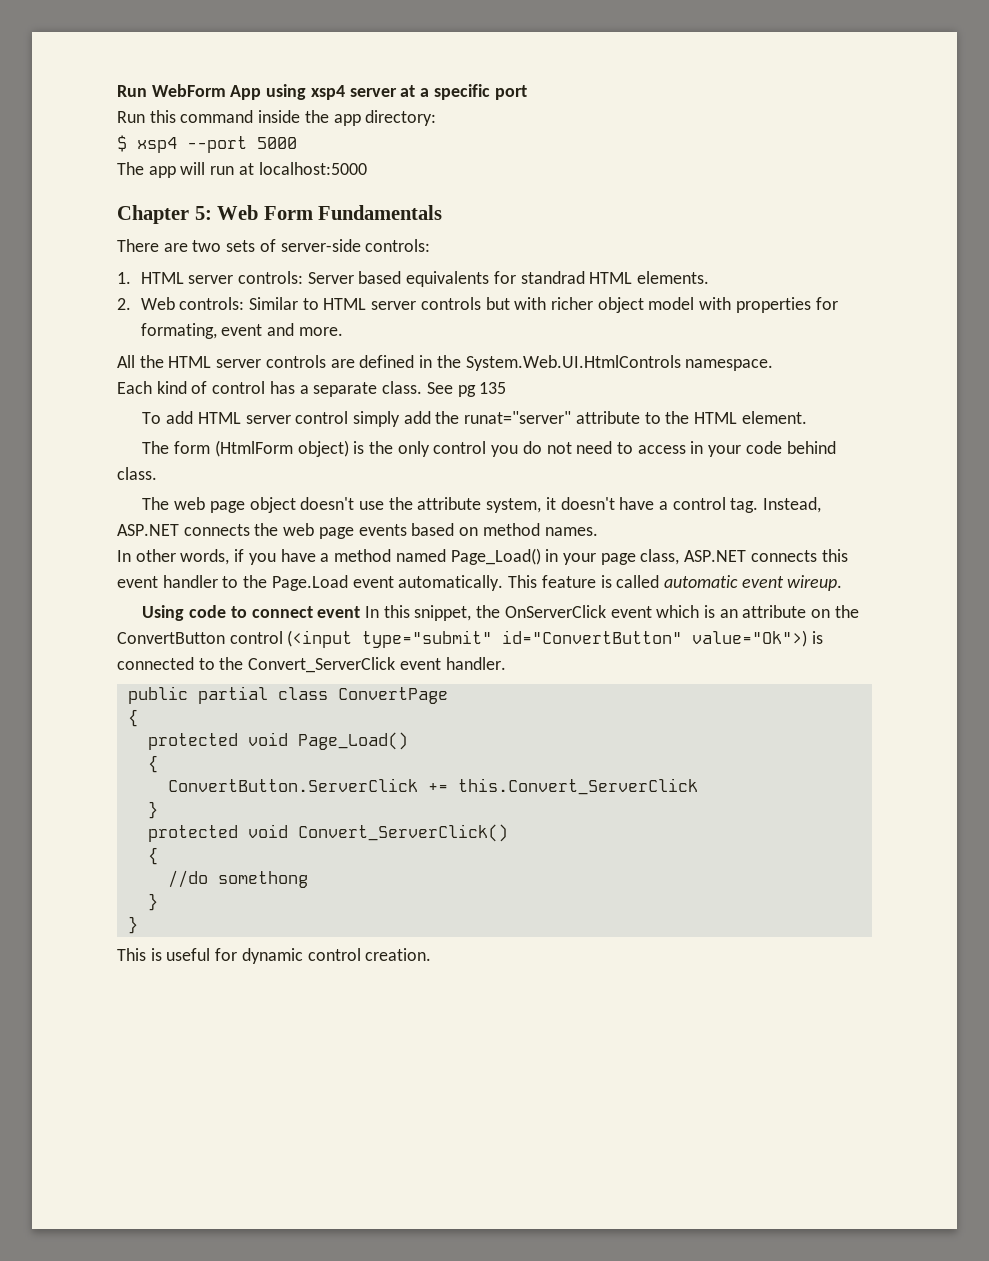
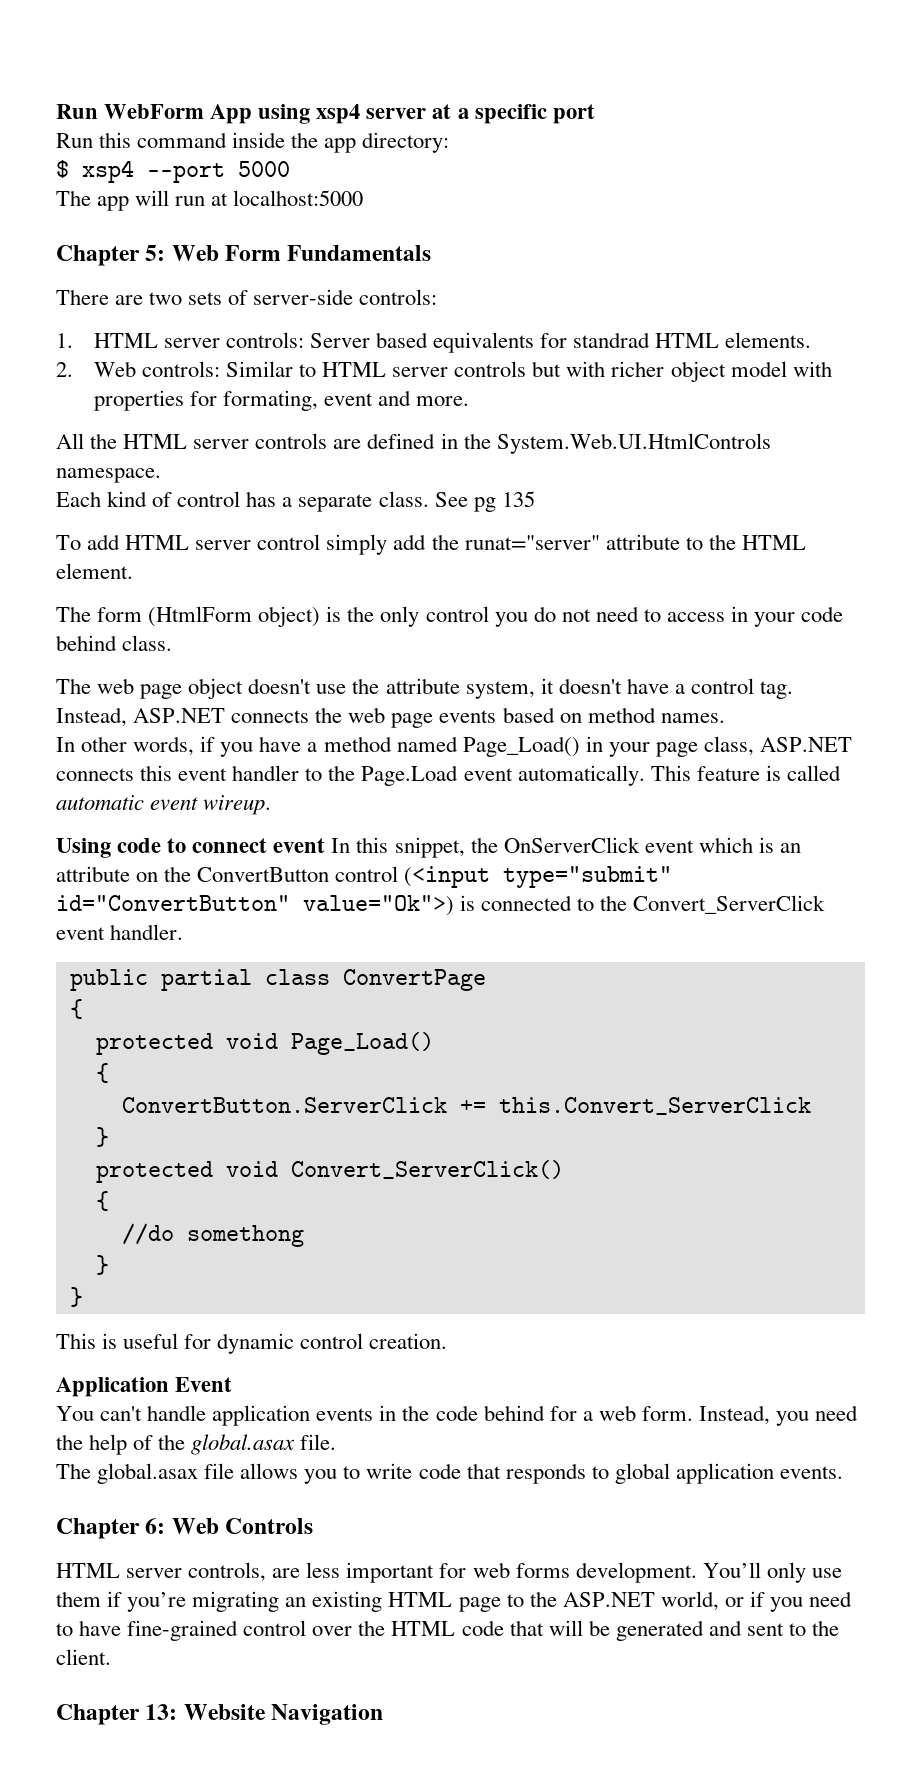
(432, 954) none -> [56,1377,233,1397] [56,1405,859,1426] [56,1434,337,1455] [56,1463,843,1484] [56,1518,314,1539] [56,1562,842,1583] [56,1591,853,1612] [56,1620,840,1641] [56,1649,111,1665] [56,1704,384,1725] // Application Event // You can't handle application events in the code behind for a web form. Instead, you need the help of the global.asax file. // The global.asax file allows you to write code that responds to global application events. // Chapter 6: Web Controls // HTML server controls, are less important for web forms development. You’ll only use them if you’re migrating an existing HTML page to the ASP.NET world, or if you need to have fine-grained control over the HTML code that will be generated and sent to the client. // Chapter 13: Website Navigation

